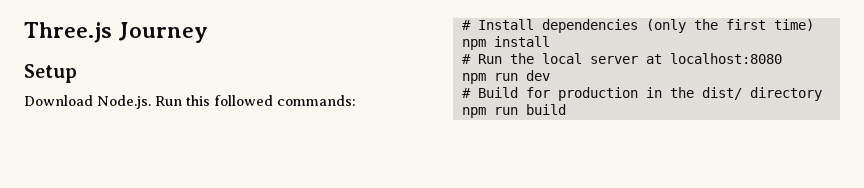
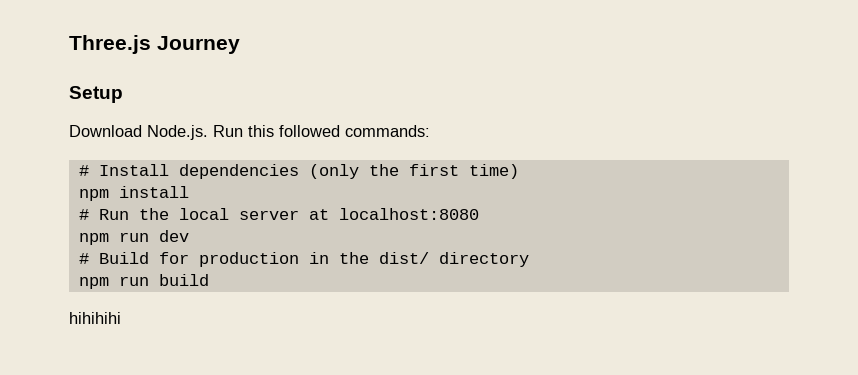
(566, 109) none -> [69,312,121,324] // hihihihi

